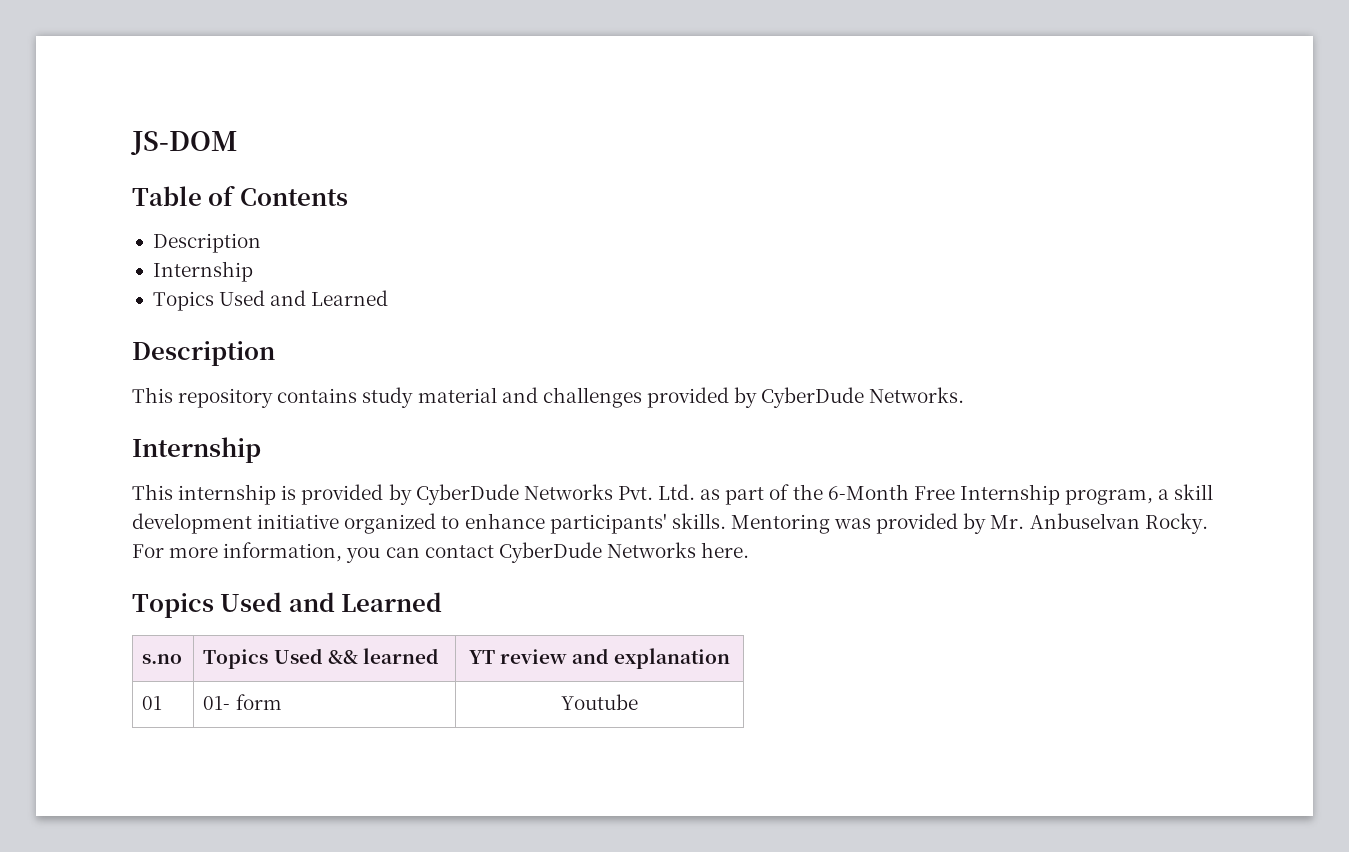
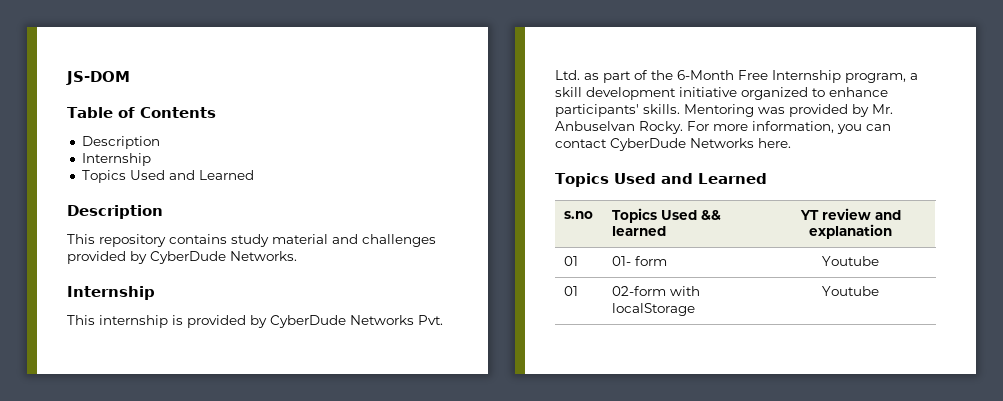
(638, 702) none -> [564,286,579,296] [612,286,701,296] [612,303,696,316] [822,286,879,296] // 01 | 02-form with localStorage | Youtube

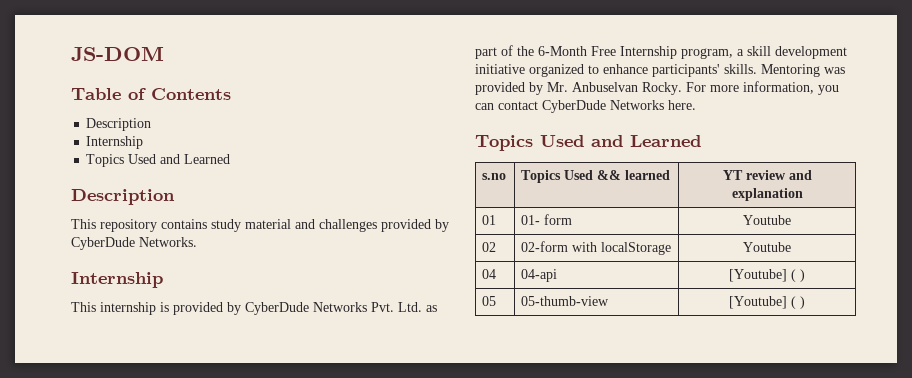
[564,286,579,296] 01 -> [482,242,497,252] 02
(879, 291) none -> [482,269,497,279] [521,269,558,282] [729,269,805,282] [482,296,497,306] [521,296,610,306] [729,296,805,309] // 04 | 04-api | [Youtube] ( ) // 05 | 05-thumb-view | [Youtube] ( )

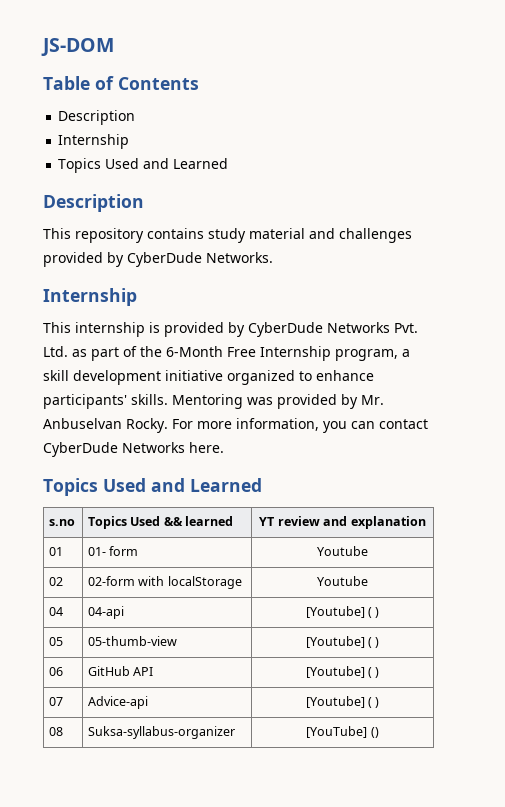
(805, 302) none -> [49,667,64,676] [88,666,154,676] [305,666,380,678] [49,697,64,706] [88,696,149,709] [305,696,380,708] [49,727,64,736] [88,726,236,739] [306,726,379,738] // 06 | GitHub API | [Youtube] ( ) // 07 | Advice-api | [Youtube] ( ) // 08 | Suksa-syllabus-organizer | [YouTube] ()

